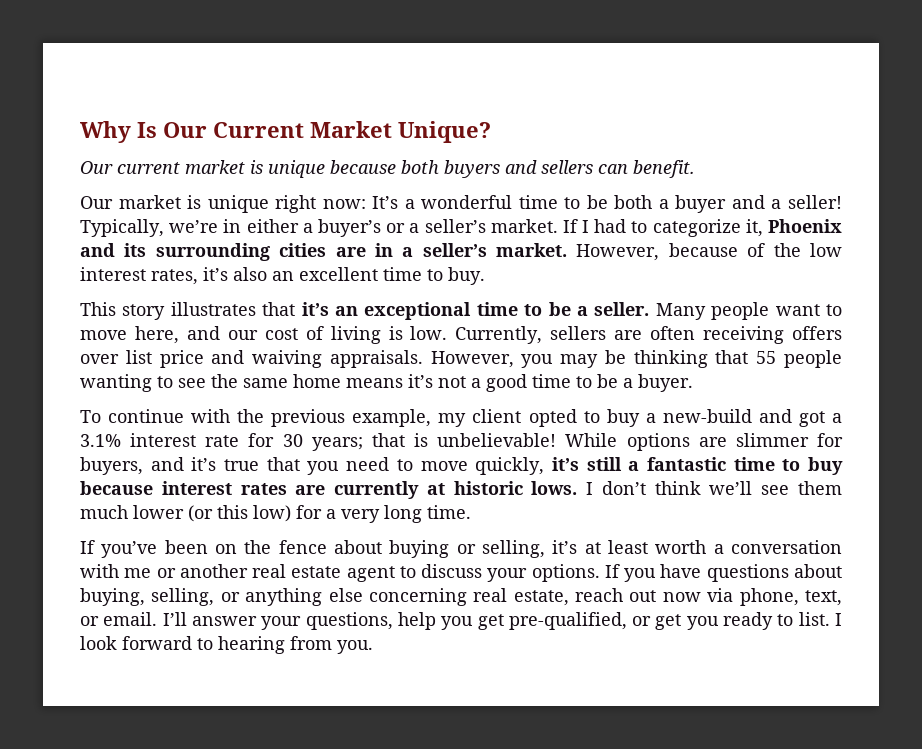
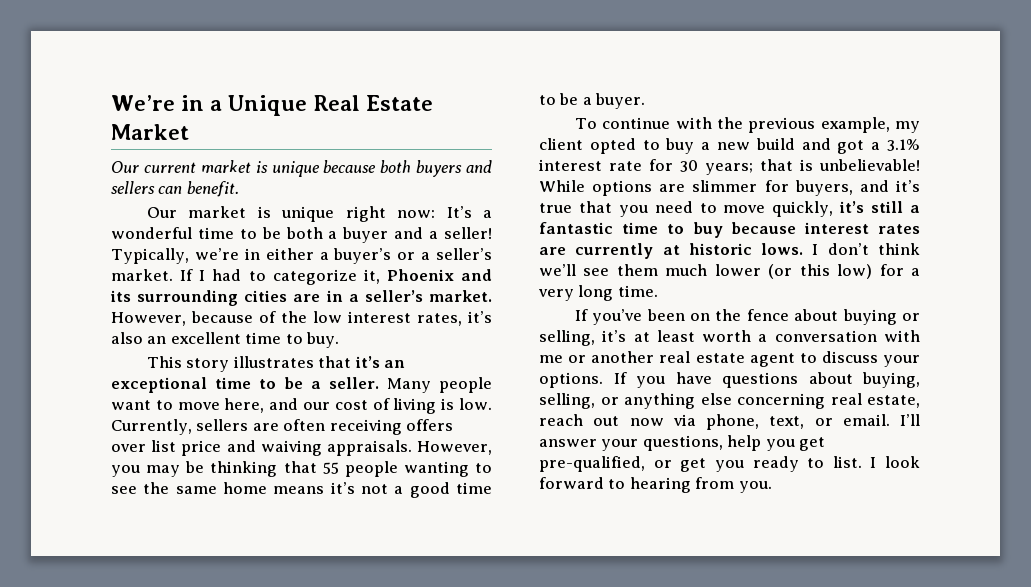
[80,121,304,143] Why Is Our Current -> [111,95,434,116] We’re in a Unique Real Estate
[398,121,491,143] Unique? -> (189, 132) none
[662,409,752,423] new-build -> [717,138,795,150] new build

